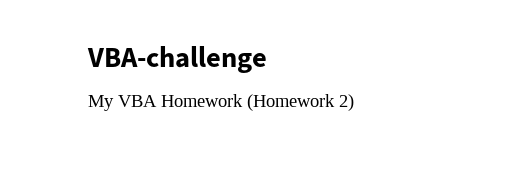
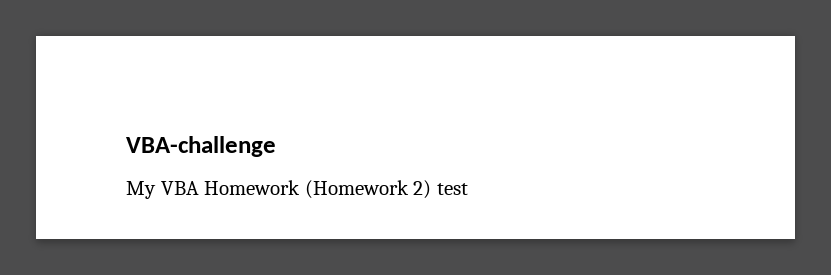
(354, 102) none -> [436,183,468,195] test

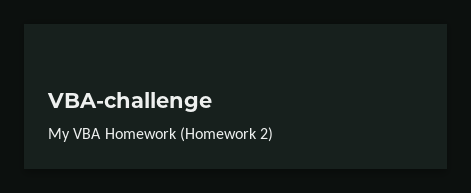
[436,183,468,195] test -> (274, 134) none

